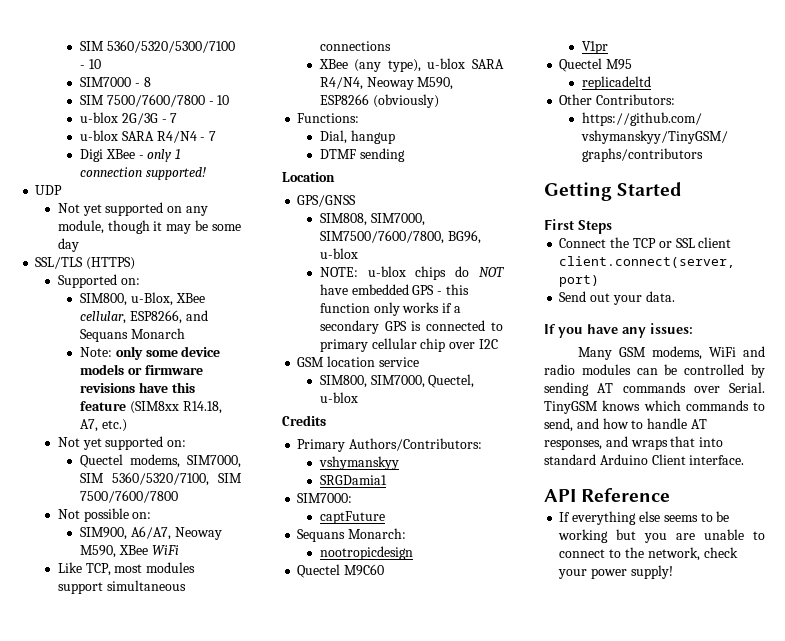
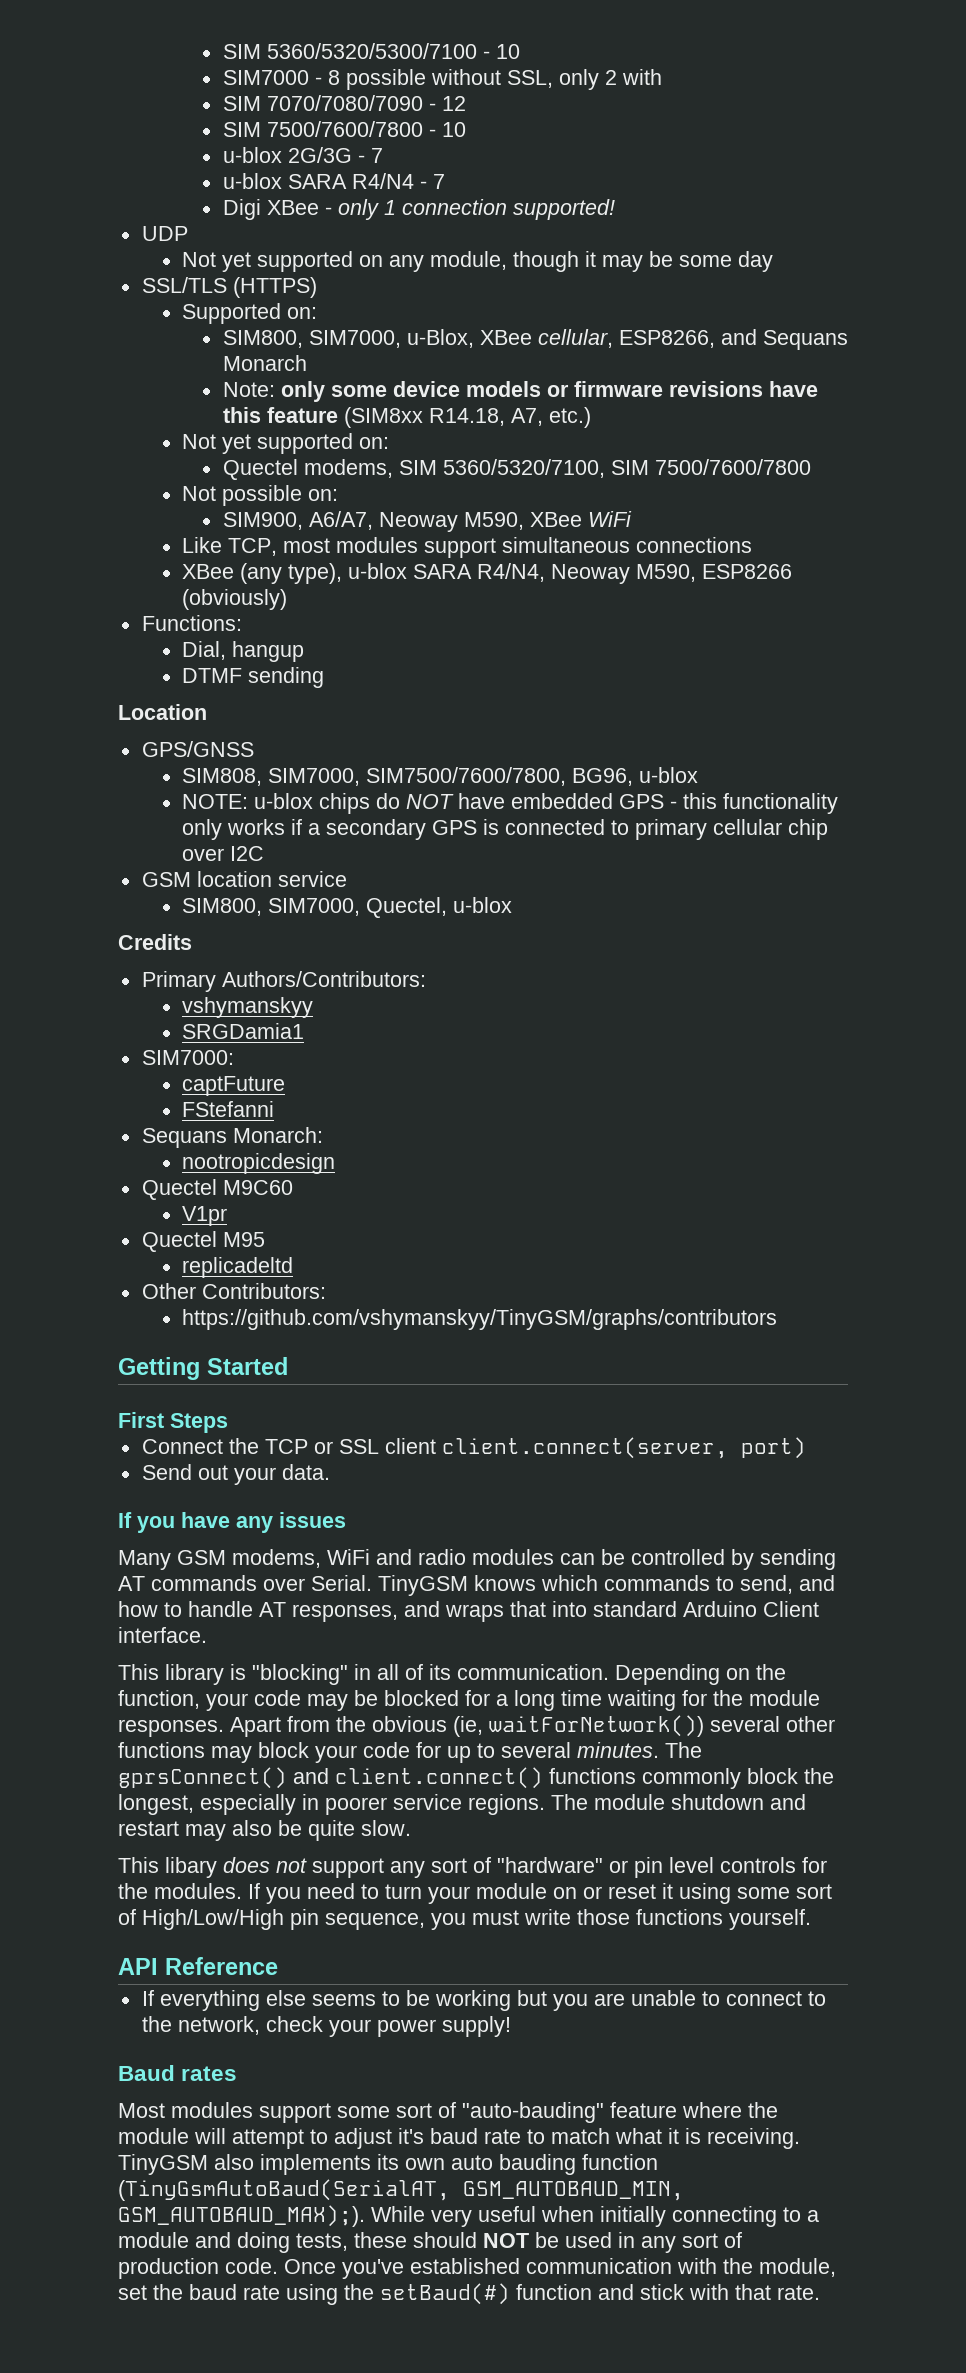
(151, 82) none -> [345,69,662,90] [222,95,466,111] possible without SSL, only 2 with // SIM 7070/7080/7090 - 12
(128, 299) none -> [308,330,401,348] SIM7000,
[186,455,241,468] SIM7000, -> (393, 468) none
[319,303,370,313] function -> [723,793,839,814] functionality
(385, 517) none -> [182,1101,275,1117] // FStefanni
[650,323,693,334] issues: -> [279,1512,346,1528] issues
(745, 460) none -> [118,1664,786,1685] [118,1690,820,1711] [118,1715,835,1737] [118,1742,702,1763] [118,1767,834,1789] [118,1794,806,1815] [118,1820,411,1841] [118,1857,827,1878] [118,1883,832,1904] [118,1909,811,1930] // This library is "blocking" in all of its communication. Depending on the function, your code may be blocked for a long time waiting for the module responses. Apart from the obvious (ie, waitForNetwork()) several other functions may block your code for up to several minutes. The gprsConnect() and client.connect() functions commonly block the longest, especially in poorer service regions. The module shutdown and restart may also be quite slow. // This libary does not support any sort of "hardware" or pin level controls for the modules. If you need to turn your module on or reset it using some sort of High/Low/High pin sequence, you must write those functions yourself.
(673, 572) none -> [118,2065,238,2081] [118,2102,778,2123] [118,2128,800,2149] [118,2154,658,2175] [118,2179,684,2201] [118,2205,819,2227] [118,2232,742,2253] [118,2258,836,2279] [118,2283,820,2305] // Baud rates // Most modules support some sort of "auto-bauding" feature where the module will attempt to adjust it's baud rate to match what it is receiving. TinyGSM also implements its own auto bauding function (TinyGsmAutoBaud(SerialAT, GSM_AUTOBAUD_MIN, GSM_AUTOBAUD_MAX);). While very useful when initially connecting to a module and doing tests, these should NOT be used in any sort of production code. Once you've established communication with the module, set the baud rate using the setBaud(#) function and stick with that rate.

